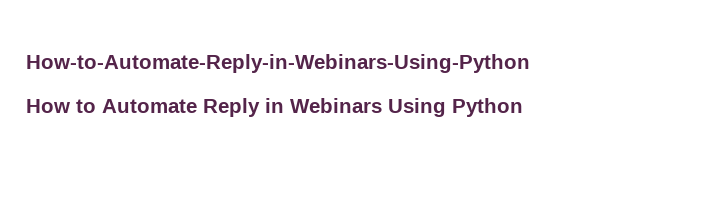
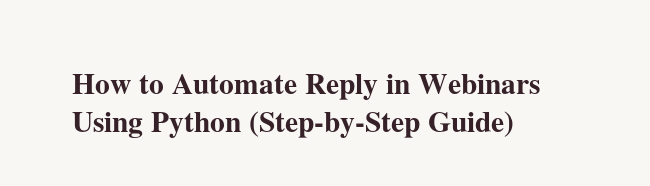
[26,54,530,73] How-to-Automate-Reply-in-Webinars-Using-Python // -> (72, 84) none
(523, 107) none -> [248,111,514,138] (Step-by-Step Guide)

